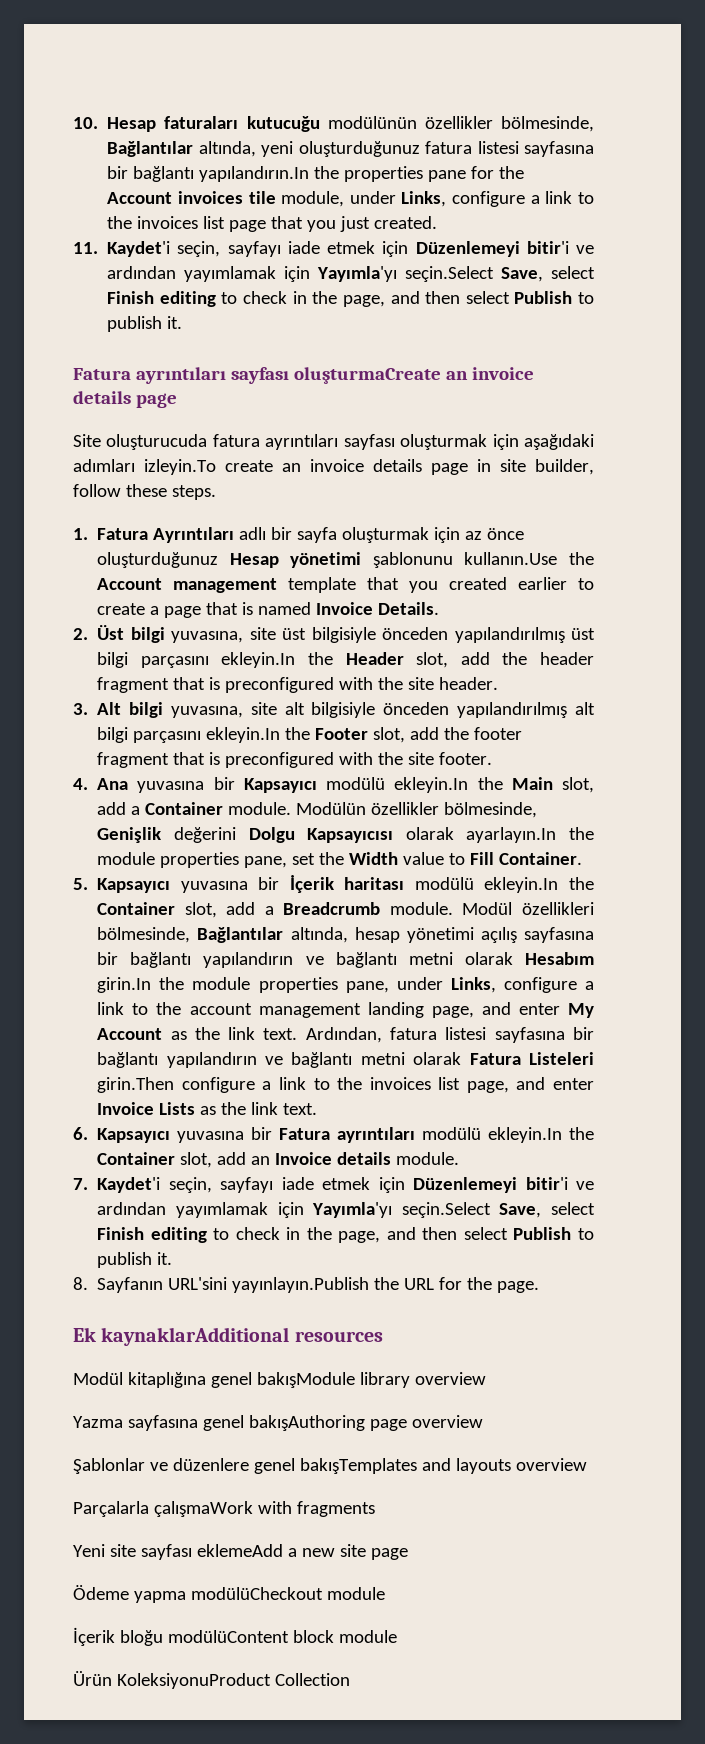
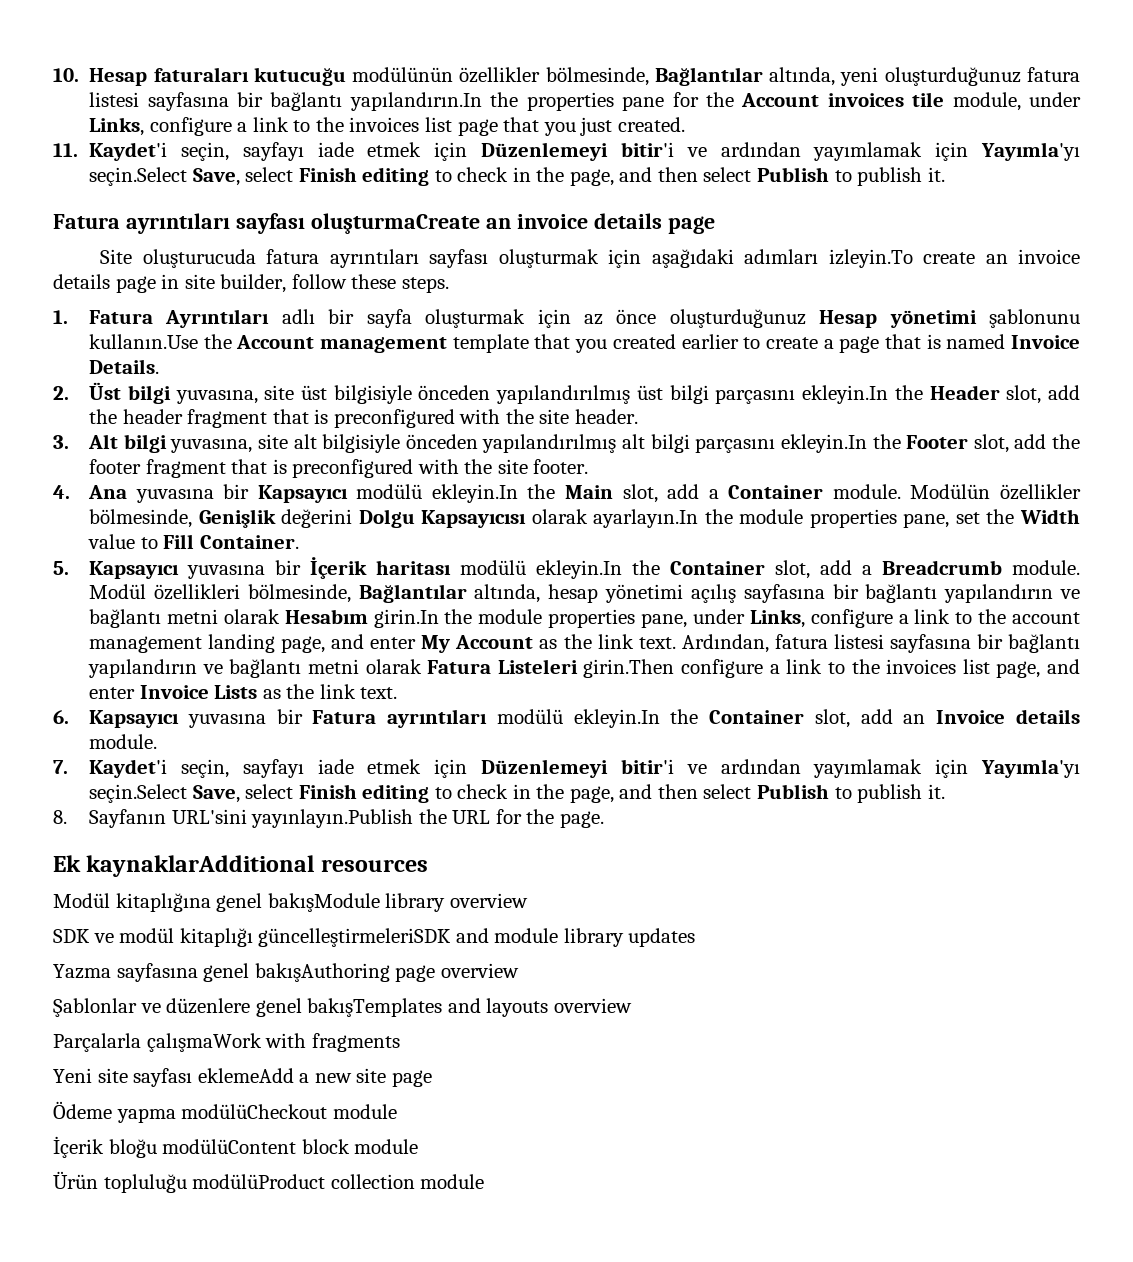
(486, 1378) none -> [53,928,696,947] // SDK ve modül kitaplığı güncelleştirmeleriSDK and module library updates
[116,1673,350,1689] KoleksiyonuProduct Collection -> [103,1174,485,1193] topluluğu modülüProduct collection module

